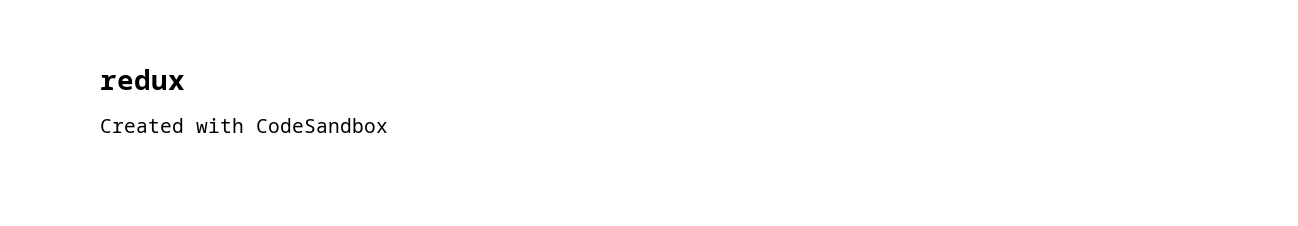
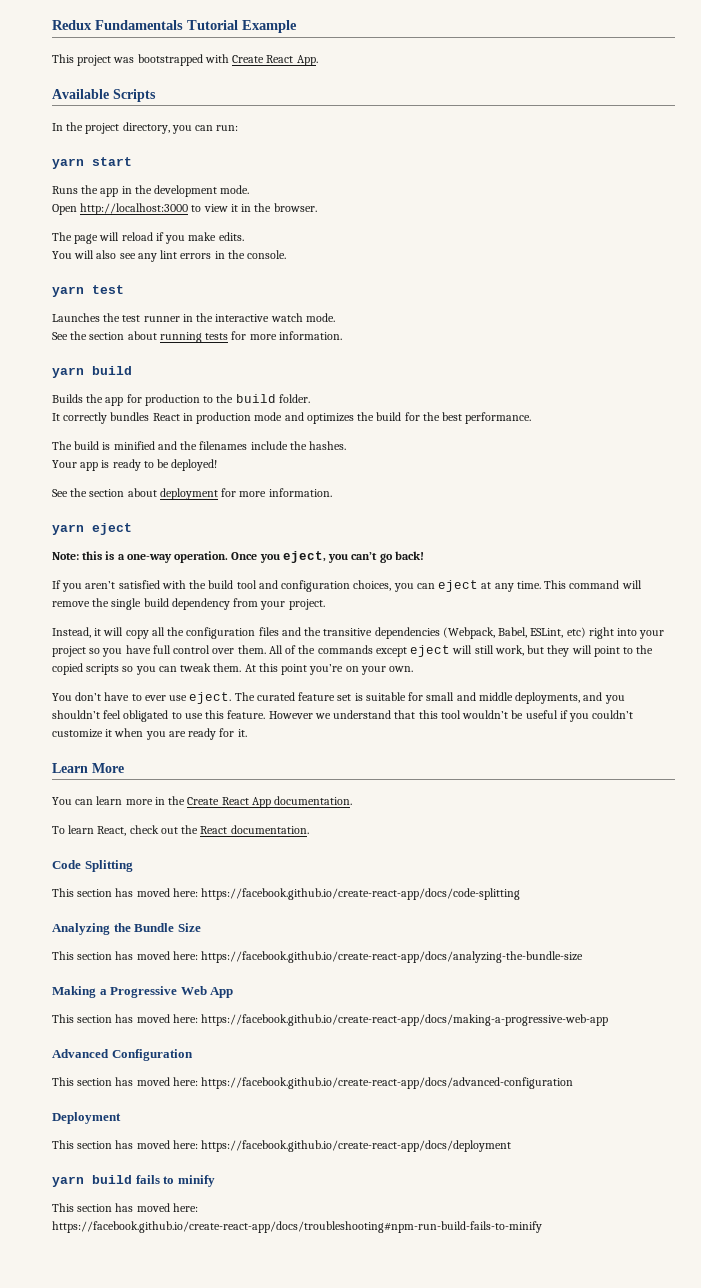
[100,69,185,90] [100,118,388,133] redux // Created with CodeSandbox -> [52,20,297,33] [52,54,318,66] [52,89,156,102] [52,122,239,134] [52,157,132,169] [52,185,250,197] [52,203,317,215] [52,232,244,244] [52,250,287,262] [52,285,124,297] [52,313,335,322] [52,331,342,343] [52,366,132,378] [52,394,310,406] [52,412,532,424] [52,441,347,450] [52,459,218,471] [52,488,332,500] [52,523,132,535] [52,551,424,563] [52,580,642,592] [52,598,325,610] [52,627,665,639] [52,645,654,657] [52,663,414,675] [52,692,625,704] [52,710,634,722] [52,728,247,740] [52,763,124,773] [52,796,353,808] [52,825,309,836] [52,860,133,872] [52,888,521,900] [52,923,201,935] [52,951,584,963] [52,986,234,998] [52,1014,609,1026] [52,1049,193,1061] [52,1077,574,1089] [52,1112,121,1124] [52,1140,512,1152] [52,1175,215,1187] [52,1203,198,1212] [52,1221,542,1233] Redux Fundamentals Tutorial Example // This project was bootstrapped with Create React App. // Available Scripts // In the project directory, you can run: // yarn start // Runs the app in the development mode. // Open http://localhost:3000 to view it in the browser. // The page will reload if you make edits. // You will also see any lint errors in the console. // yarn test // Launches the test runner in the interactive watch mode. // See the section about running tests for more information. // yarn build // Builds the app for production to the build folder. // It correctly bundles React in production mode and optimizes the build for the best performance. // The build is minified and the filenames include the hashes. // Your app is ready to be deployed! // See the section about deployment for more information. // yarn eject // Note: this is a one-way operation. Once you eject, you can’t go back! // If you aren’t satisfied with the build tool and configuration choices, you can eject at any time. This command will remove the single build dependency from your project. // Instead, it will copy all the configuration files and the transitive dependencies (Webpack, Babel, ESLint, etc) right into your project so you have full control over them. All of the commands except eject will still work, but they will point to the copied scripts so you can tweak them. At this point you’re on your own. // You don’t have to ever use eject. The curated feature set is suitable for small and middle deployments, and you shouldn’t feel obligated to use this feature. However we understand that this tool wouldn’t be useful if you couldn’t customize it when you are ready for it. // Learn More // You can learn more in the Create React App documentation. // To learn React, check out the React documentation. // Code Splitting // This section has moved here: https://facebook.github.io/create-react-app/docs/code-splitting // Analyzing the Bundle Size // This section has moved here: https://facebook.github.io/create-react-app/docs/analyzing-the-bundle-size // Making a Progressive Web App // This section has moved here: https://facebook.github.io/create-react-app/docs/making-a-progressive-web-app // Advanced Configuration // This section has moved here: https://facebook.github.io/create-react-app/docs/advanced-configuration // Deployment // This section has moved here: https://facebook.github.io/create-react-app/docs/deployment // yarn build fails to minify // This section has moved here: https://facebook.github.io/create-react-app/docs/troubleshooting#npm-run-build-fails-to-minify

